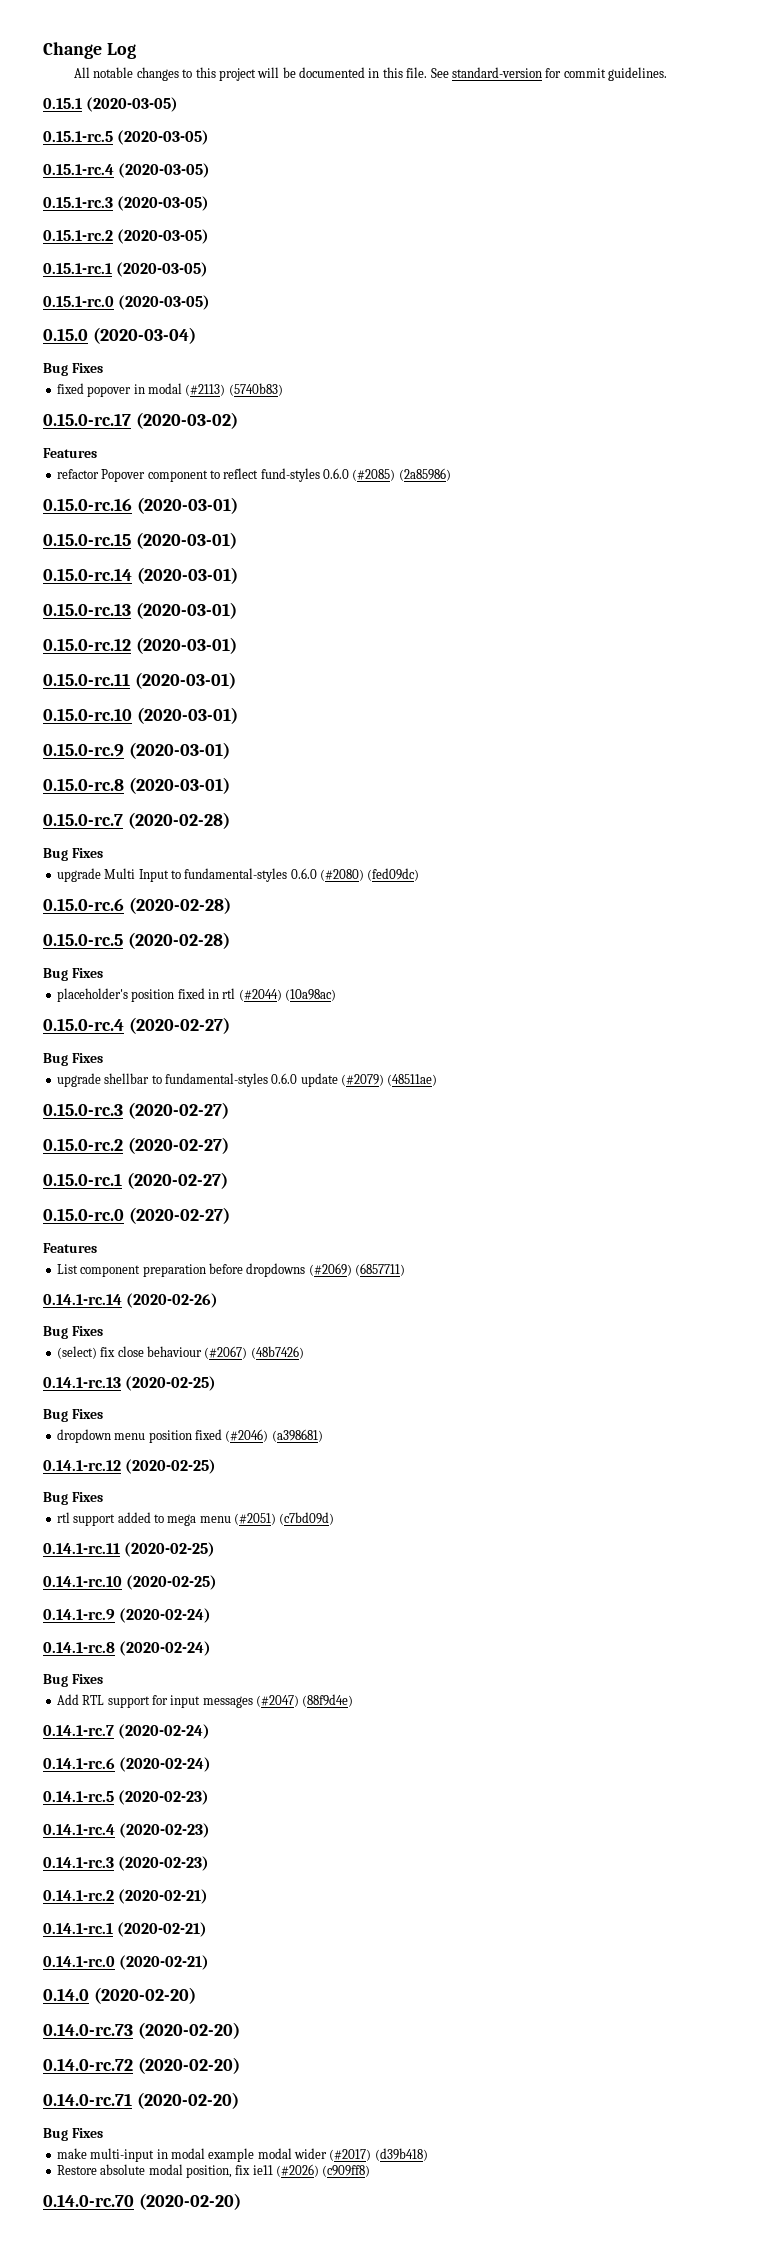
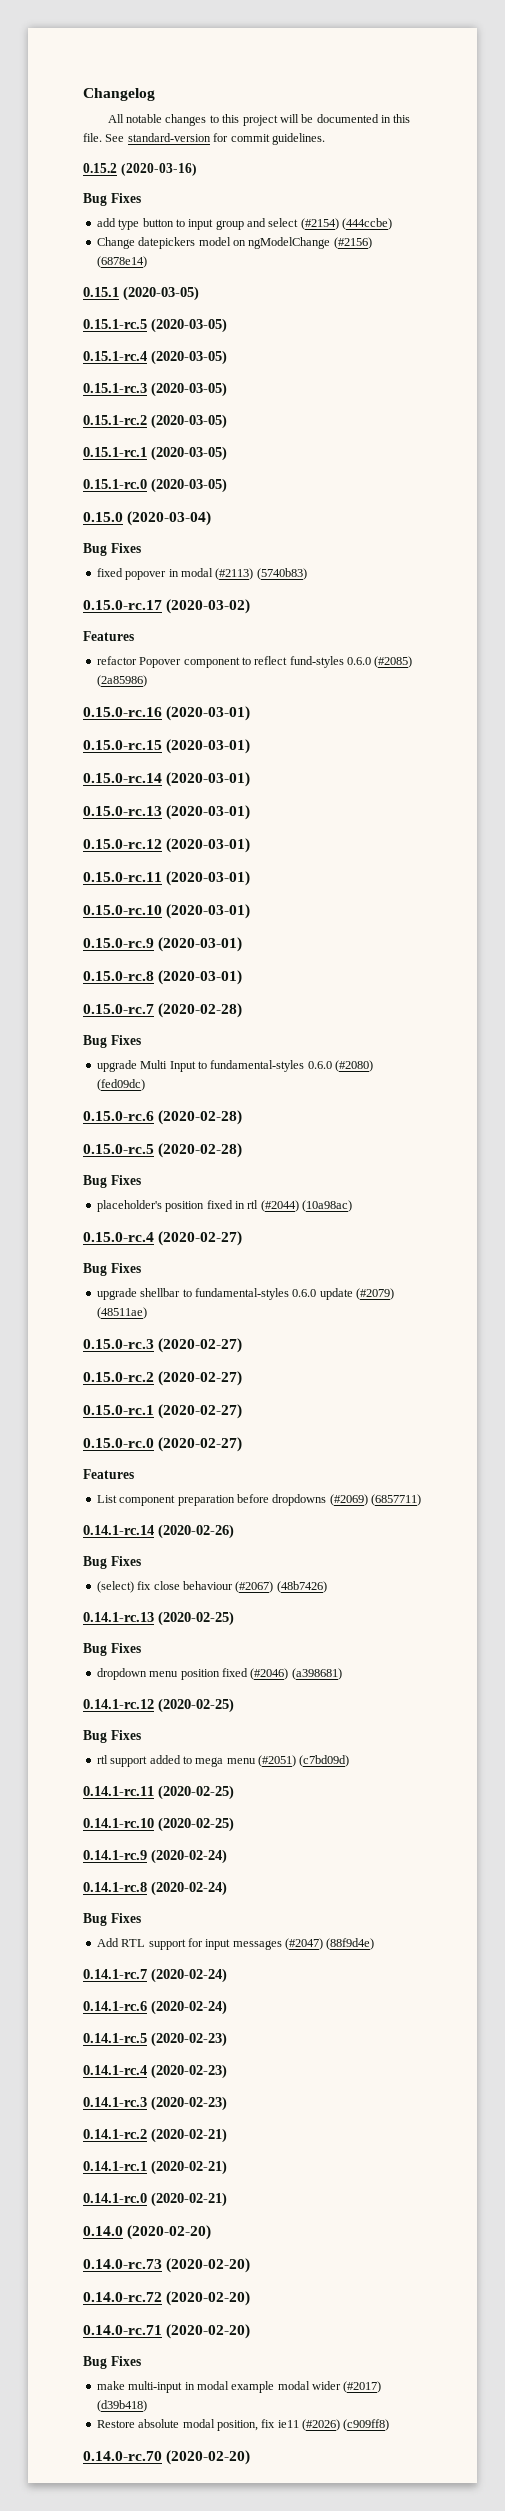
[43,42,136,59] Change Log -> [83,88,155,101] Changelog
(668, 74) none -> [83,163,197,176] [83,193,141,206] [96,218,393,230] [96,237,372,249] [96,256,147,268] // 0.15.2 (2020-03-16) // Bug Fixes // add type button to input group and select (#2154) (444ccbe) // Change datepickers model on ngModelChange (#2156) (6878e14)

